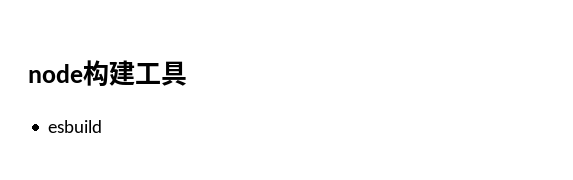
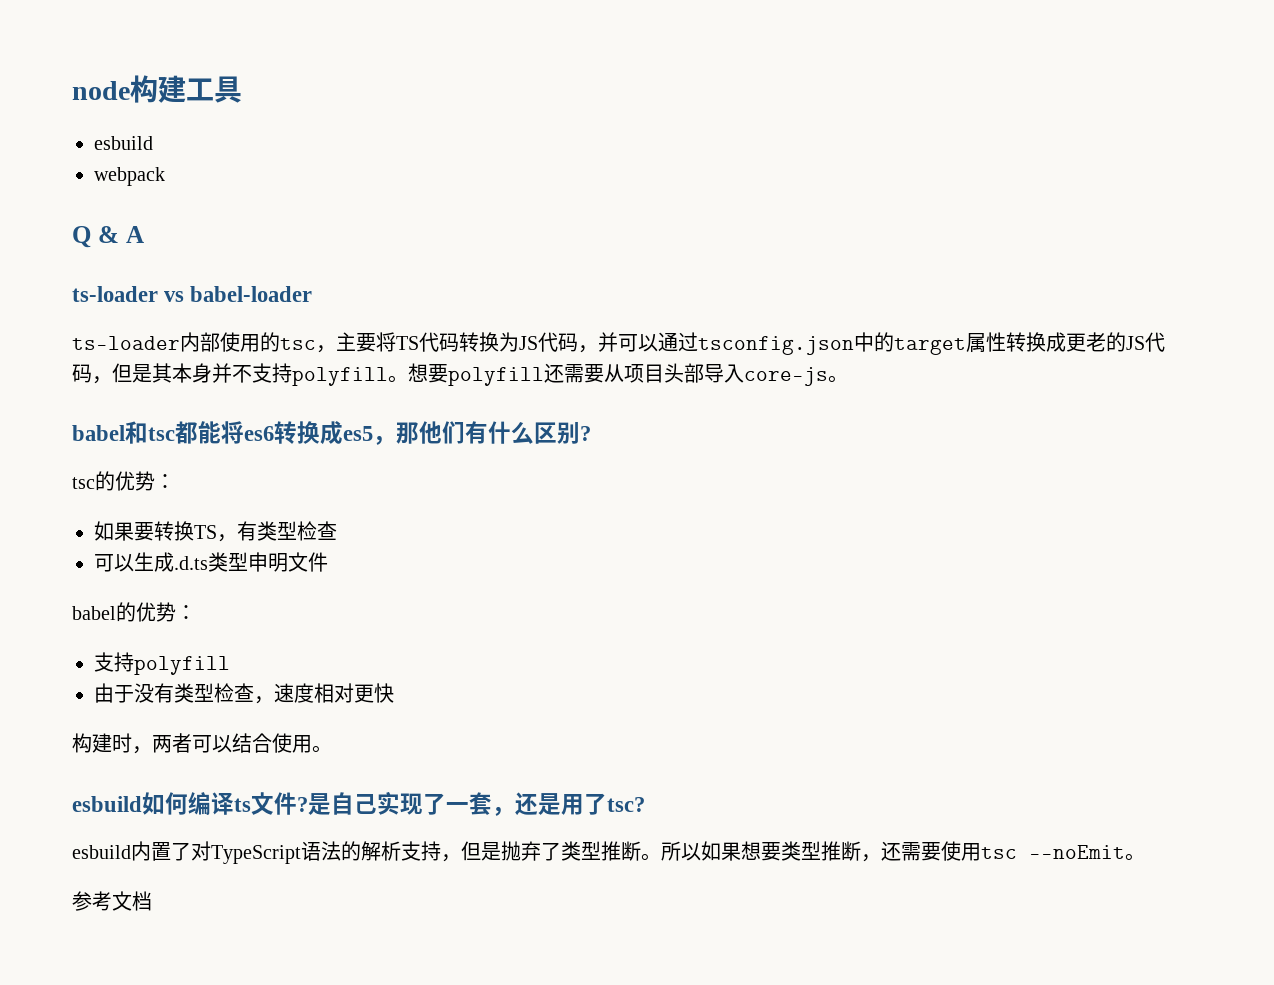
(103, 126) none -> [94,167,165,186] [72,226,144,248] [72,286,313,302] [72,332,1165,355] [72,363,848,386] [72,421,591,445] [72,471,175,491] [94,521,337,542] [94,552,328,572] [72,602,196,622] [94,652,230,675] [94,683,394,704] [72,733,332,754] [72,791,645,816] [72,841,1145,864] [72,891,152,911] // webpack // Q & A // ts-loader vs babel-loader // ts-loader内部使用的tsc，主要将TS代码转换为JS代码，并可以通过tsconfig.json中的target属性转换成更老的JS代码，但是其本身并不支持polyfill。想要polyfill还需要从项目头部导入core-js。 // babel和tsc都能将es6转换成es5，那他们有什么区别? // tsc的优势： // 如果要转换TS，有类型检查 // 可以生成.d.ts类型申明文件 // babel的优势： // 支持polyfill // 由于没有类型检查，速度相对更快 // 构建时，两者可以结合使用。 // esbuild如何编译ts文件?是自己实现了一套，还是用了tsc? // esbuild内置了对TypeScript语法的解析支持，但是抛弃了类型推断。所以如果想要类型推断，还需要使用tsc --noEmit。 // 参考文档

